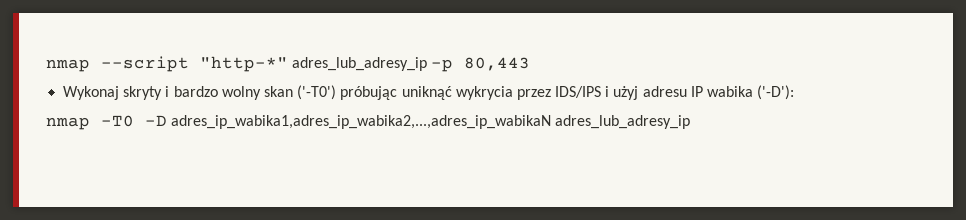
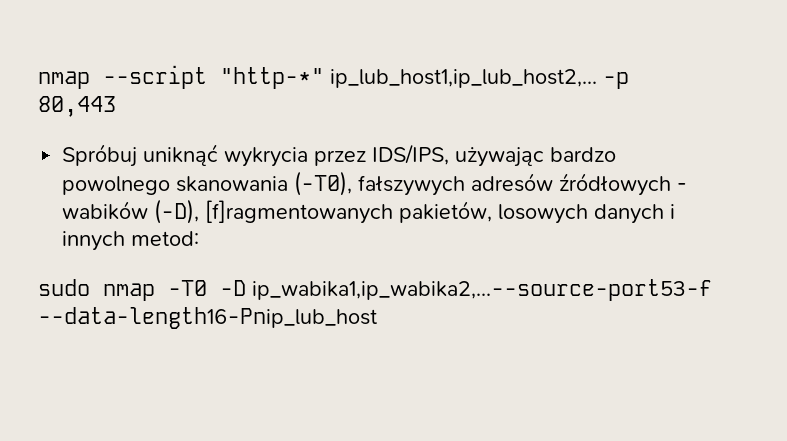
[292,57,428,71] adres_lub_adresy_ip -> [330,69,597,88] ip_lub_host1,ip_lub_host2,...
[63,85,795,100] Wykonaj skryty i bardzo wolny skan ('-T0') próbując uniknąć wykrycia przez IDS/IPS i użyj adresu IP wabika ('-D'): // -> [62,144,617,167] [62,171,688,196] [62,199,676,224] [62,231,200,251] [38,279,90,296] Spróbuj uniknąć wykrycia przez IDS/IPS, używając bardzo powolnego skanowania (-T0), fałszywych adresów źródłowych - wabików (-D), [f]ragmentowanych pakietów, losowych danych i innych metod: // sudo
[171,115,691,129] adres_ip_wabika1,adres_ip_wabika2,...,adres_ip_wabikaN adres_lub_adresy_ip -> [252,279,712,301] [38,307,377,329] ip_wabika1,ip_wabika2,...--source-port53-f --data-length16-Pnip_lub_host

